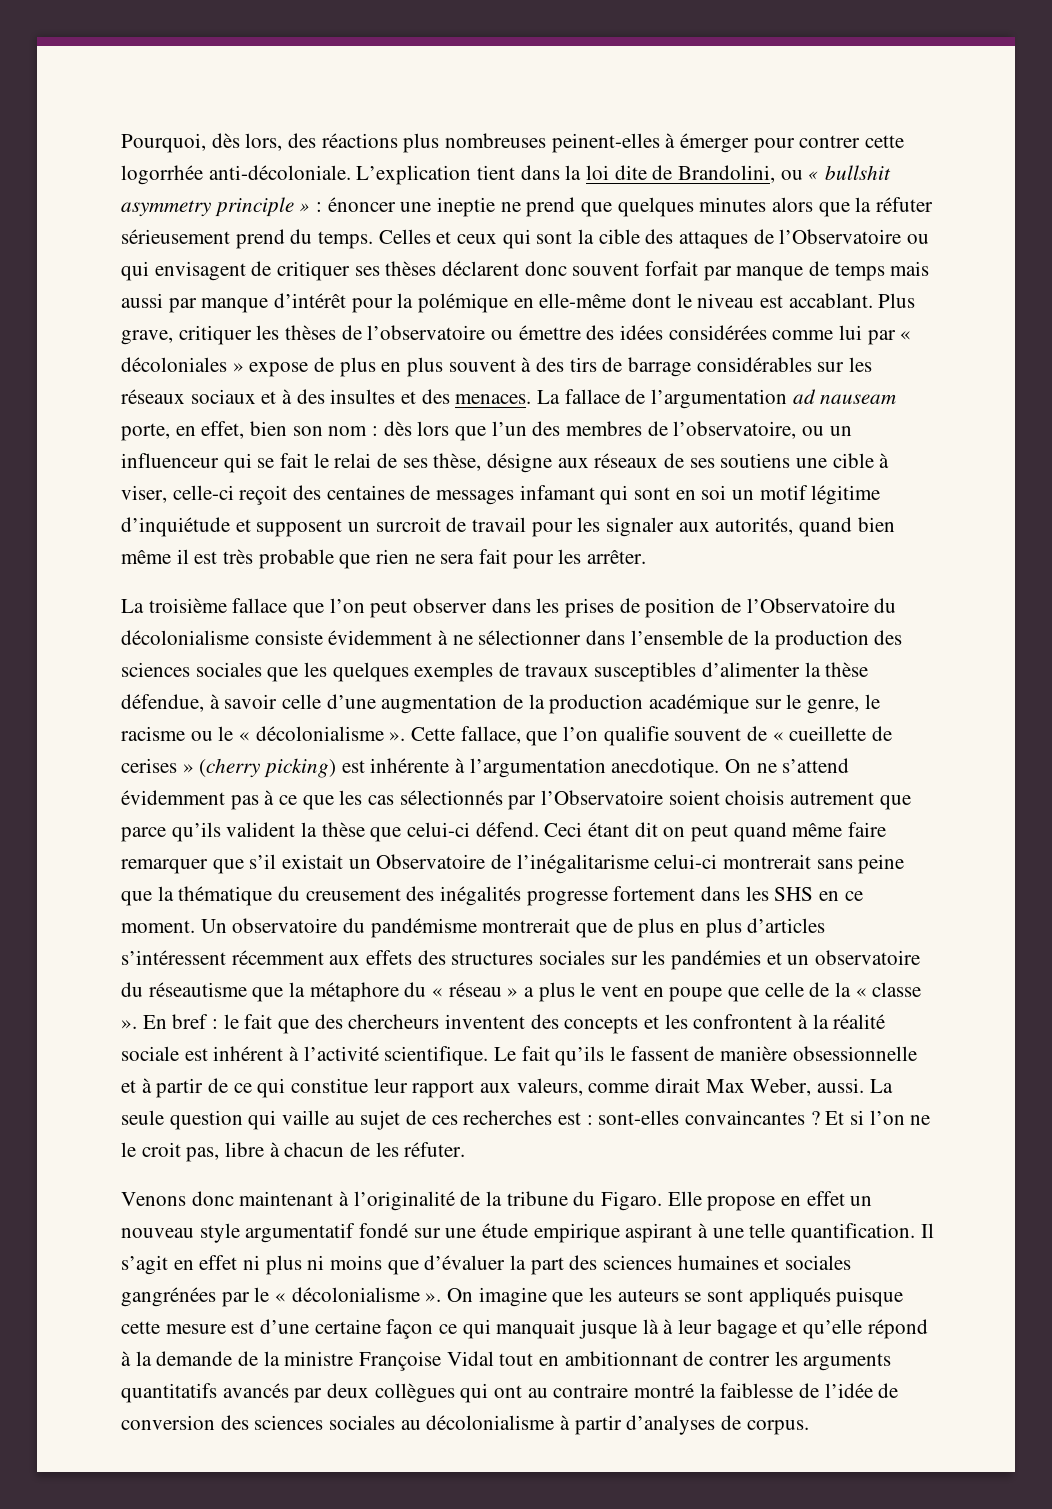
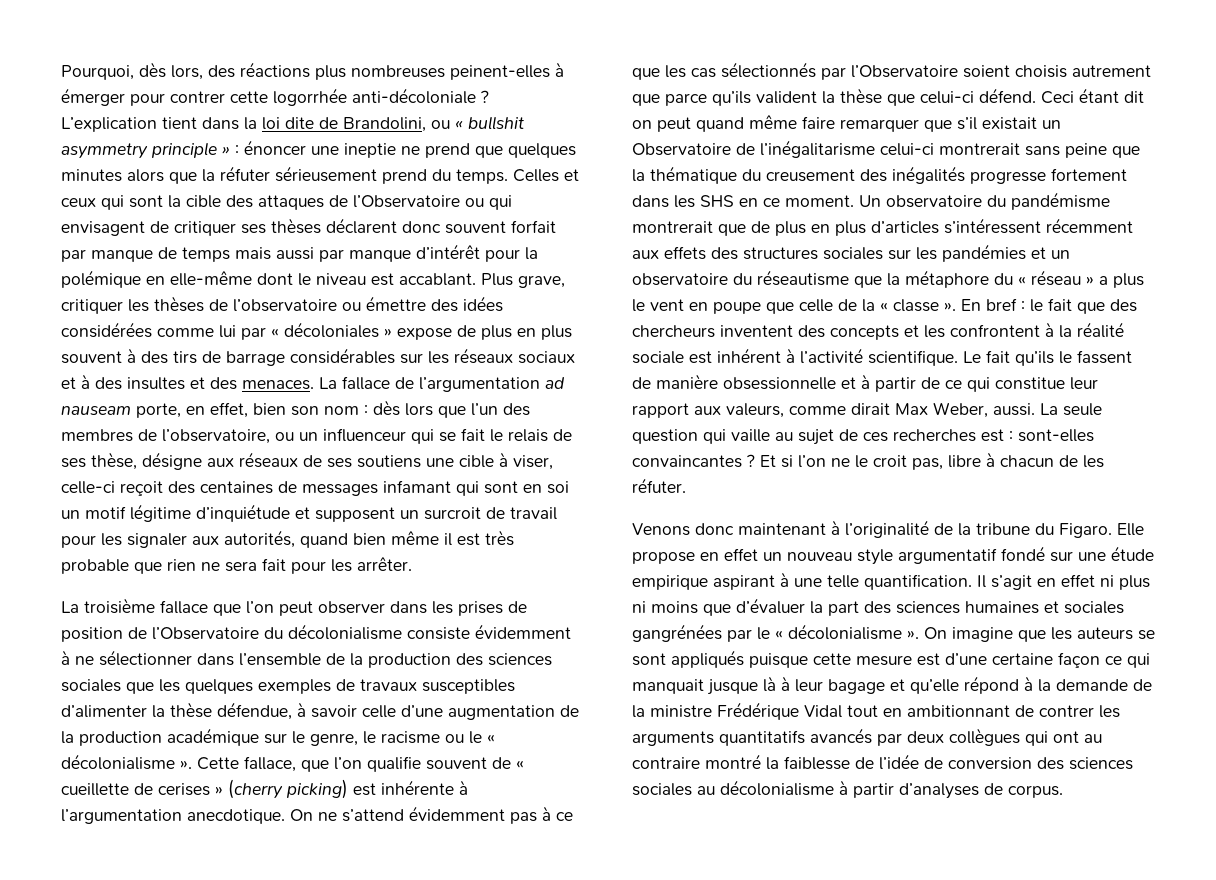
[208,165,351,180] anti-décoloniale. -> [352,88,489,104] anti-décoloniale ?
[334,453,372,468] relai -> [508,429,548,442] relais
[359,1351,442,1371] Françoise -> [717,702,799,720] Frédérique

